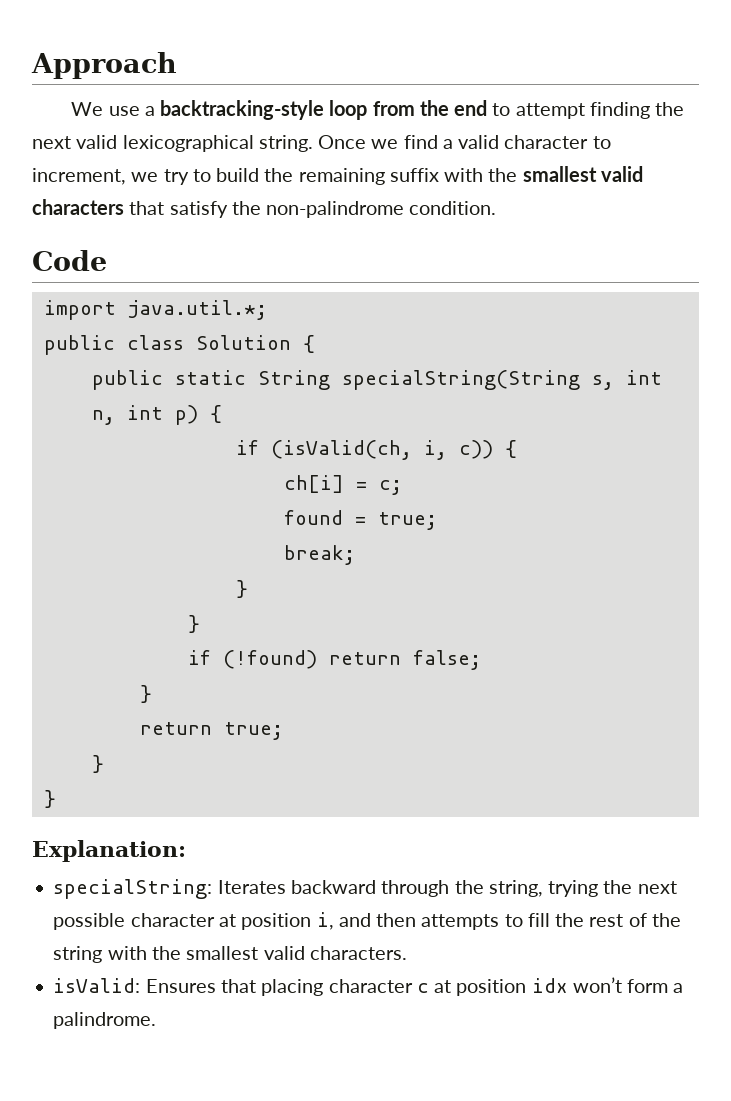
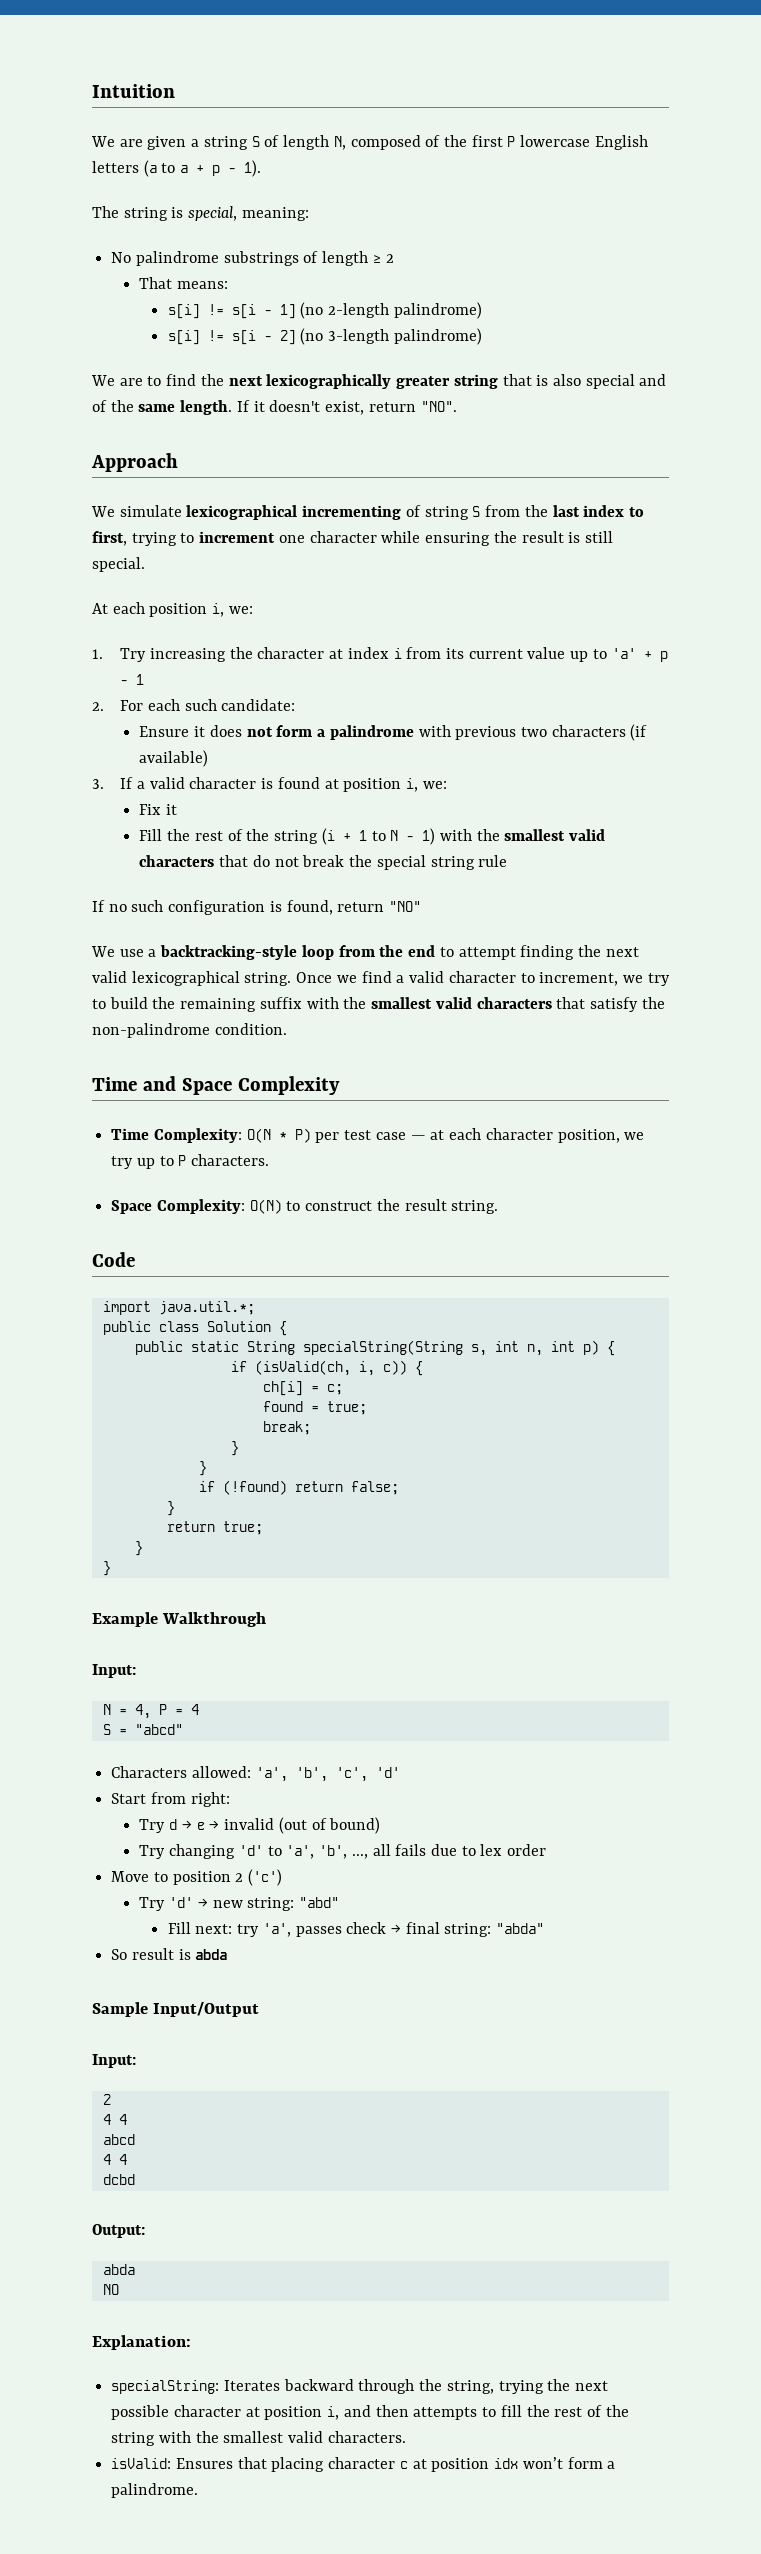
[31,52,177,79] Approach -> [92,84,175,98] [91,135,648,150] [92,160,262,177] [92,206,309,221] [111,251,394,266] [139,277,229,289] [167,302,482,319] [167,328,482,345] [91,374,667,389] [92,400,457,415] [91,453,178,472] [91,505,644,520] [92,531,613,546] [92,557,145,572] [92,602,253,617] [92,647,668,662] [120,674,145,685] [92,699,296,711] [139,724,648,741] [139,750,209,767] [92,777,447,792] [139,804,178,815] [139,828,606,845] [139,855,508,870] [92,900,422,915] Intuition // We are given a string S of length N, composed of the first P lowercase English letters (a to a + p - 1). // The string is special, meaning: // No palindrome substrings of length ≥ 2 // That means: // s[i] != s[i - 1] (no 2-length palindrome) // s[i] != s[i - 2] (no 3-length palindrome) // We are to find the next lexicographically greater string that is also special and of the same length. If it doesn't exist, return "NO". // Approach // We simulate lexicographical incrementing of string S from the last index to first, trying to increment one character while ensuring the result is still special. // At each position i, we: // 1. Try increasing the character at index i from its current value up to 'a' + p - 1 // 2. For each such candidate: // Ensure it does not form a palindrome with previous two characters (if available) // 3. If a valid character is found at position i, we: // Fix it // Fill the rest of the string (i + 1 to N - 1) with the smallest valid characters that do not break the special string rule // If no such configuration is found, return "NO"
(497, 208) none -> [92,1076,340,1095] [111,1128,645,1143] [111,1154,270,1169] [111,1199,499,1214] // Time and Space Complexity // Time Complexity: O(N * P) per test case — at each character position, we try up to P characters. // Space Complexity: O(N) to construct the result string.
(56, 799) none -> [92,1612,267,1627] [92,1664,136,1678] [102,1704,199,1719] [102,1724,183,1735] [111,1766,400,1782] [111,1792,230,1807] [139,1817,381,1834] [139,1844,547,1859] [111,1869,283,1886] [139,1897,340,1911] [167,1922,545,1937] [111,1948,228,1960] [92,2002,260,2017] [92,2054,136,2068] [102,2094,111,2105] [102,2114,127,2125] [102,2134,135,2145] [102,2154,127,2165] [102,2174,135,2185] [92,2224,145,2238] [102,2264,135,2275] [102,2284,119,2295] // Example Walkthrough // Input: // N = 4, P = 4 // S = "abcd" // Characters allowed: 'a', 'b', 'c', 'd' // Start from right: // Try d → e → invalid (out of bound) // Try changing 'd' to 'a', 'b', ..., all fails due to lex order // Move to position 2 ('c') // Try 'd' → new string: "abd" // Fill next: try 'a', passes check → final string: "abda" // So result is abda // Sample Input/Output // Input: // 2 // 4 4 // abcd // 4 4 // dcbd // Output: // abda // NO

